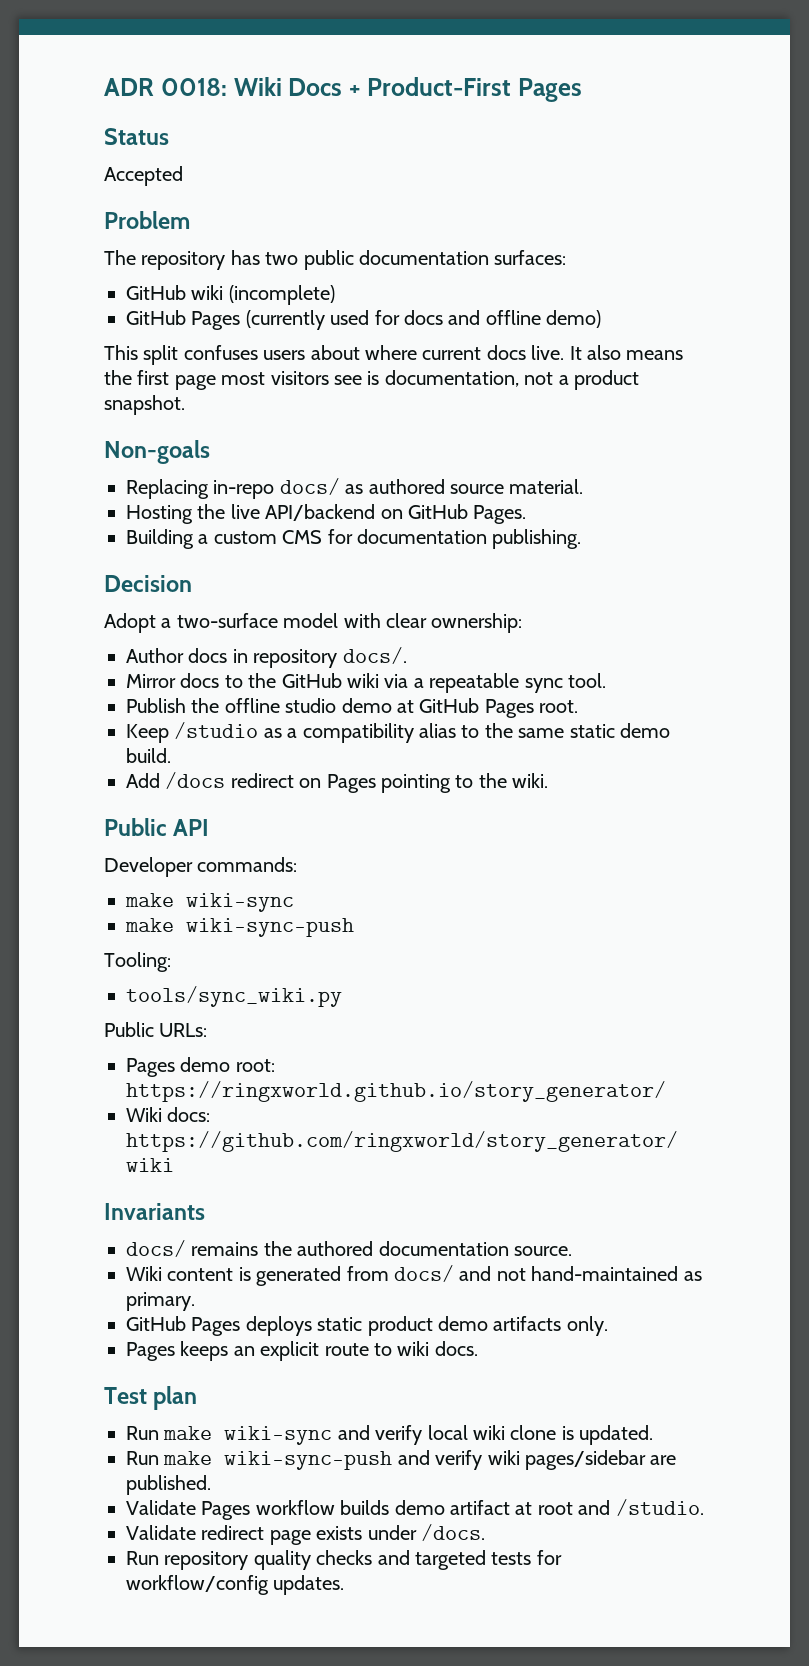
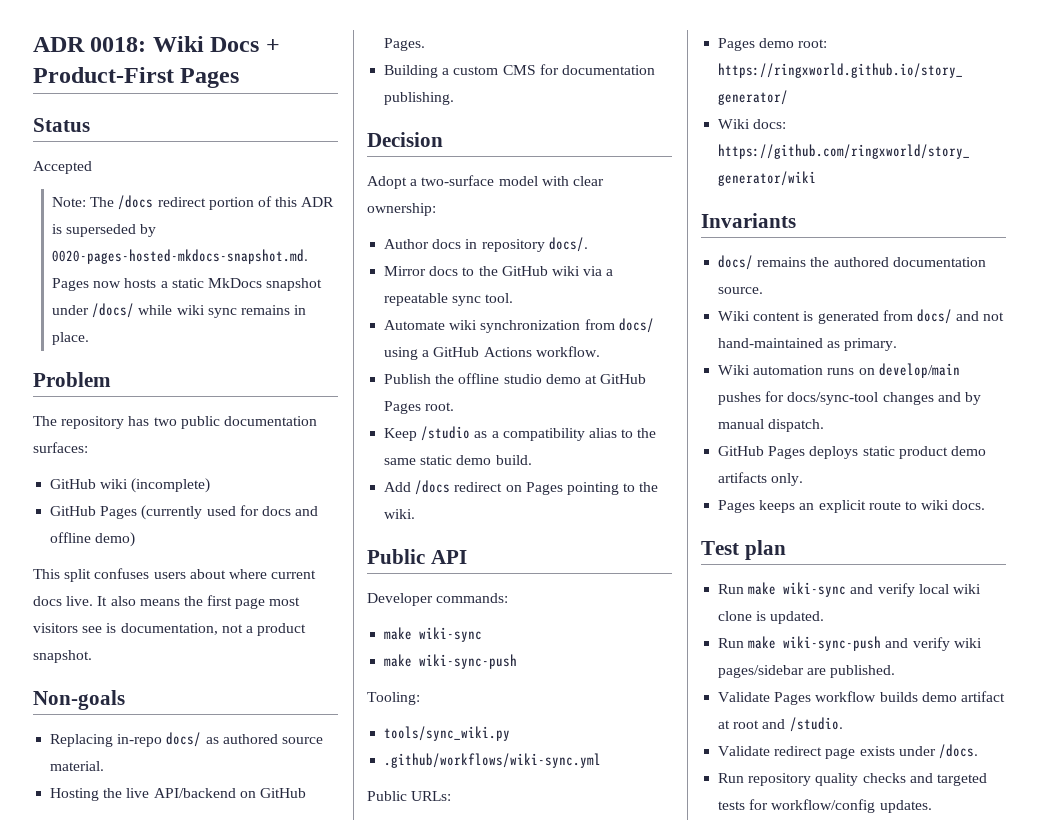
(183, 176) none -> [52,195,335,210] [52,224,157,237] [52,249,309,264] [52,278,323,291] [52,303,307,318] [52,332,90,345] // Note: The /docs redirect portion of this ADR is superseded by 0020-pages-hosted-mkdocs-snapshot.md. Pages now hosts a static MkDocs snapshot under /docs/ while wiki sync remains in place.
(606, 680) none -> [384,318,654,333] [384,346,600,360] // Automate wiki synchronization from docs/ using a GitHub Actions workflow.
(342, 996) none -> [384,753,602,768] // .github/workflows/wiki-sync.yml
(195, 1301) none -> [718,363,960,378] [718,391,981,405] [718,419,825,432] // Wiki automation runs on develop/main pushes for docs/sync-tool changes and by manual dispatch.

